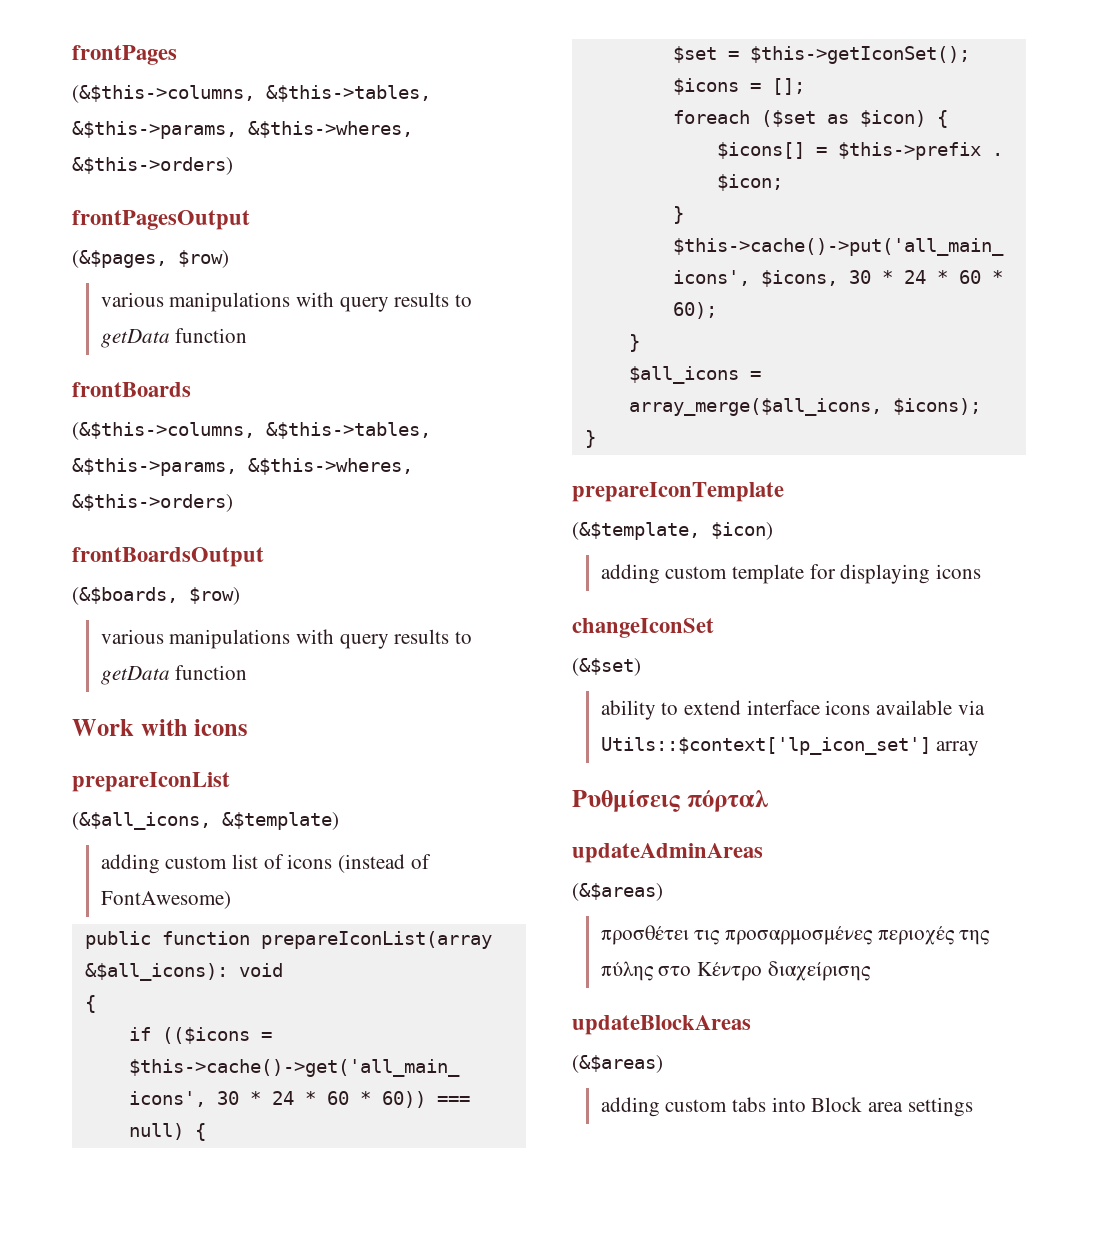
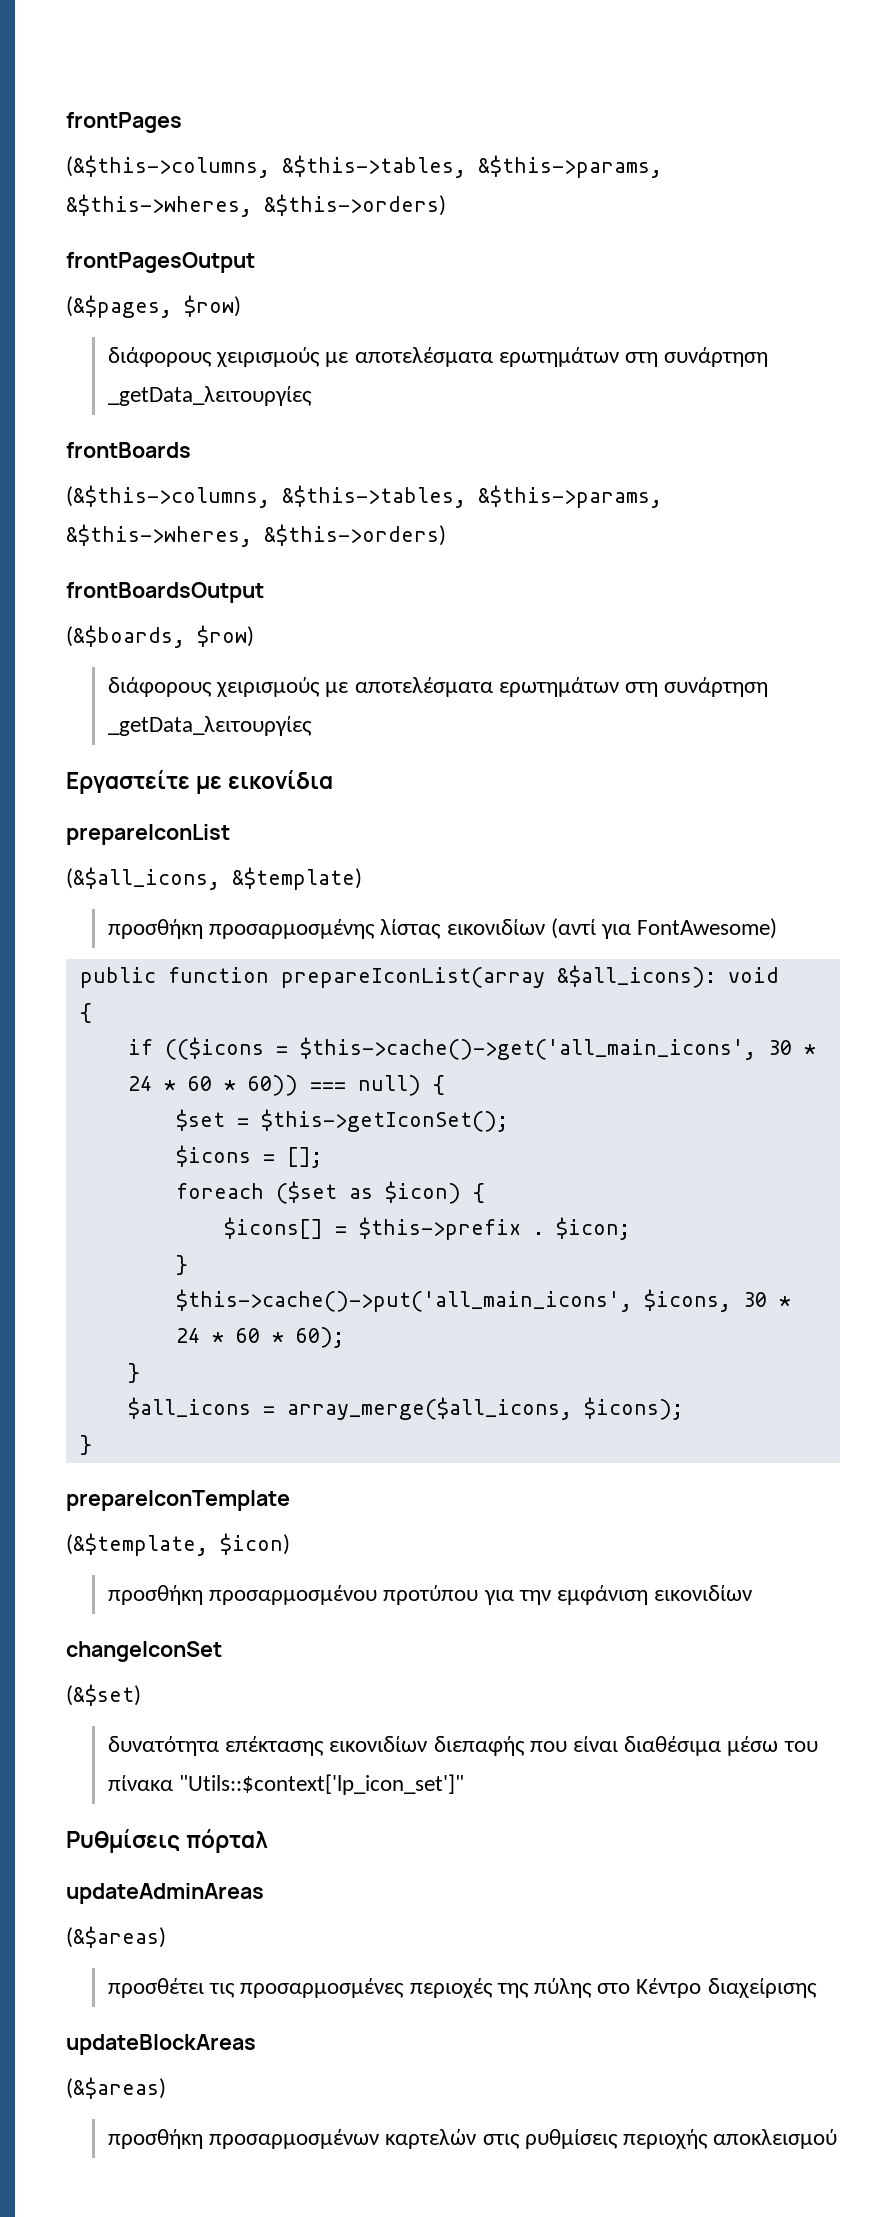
[100,292,473,312] [100,328,248,348] various manipulations with query results to getData function -> [107,347,769,367] [107,386,312,406] διάφορους χειρισμούς με αποτελέσματα ερωτημάτων στη συνάρτηση _getData_λειτουργίες
[100,629,473,649] [100,665,248,685] [72,719,249,736] [72,772,230,792] [72,812,339,830] [100,854,431,874] various manipulations with query results to getData function // Work with icons // prepareIconList // (&$all_icons, &$template) // adding custom list of icons (instead of -> [107,677,769,697] [107,716,312,736] [66,770,334,794] [66,824,230,845] [66,867,362,890] [107,918,631,939] διάφορους χειρισμούς με αποτελέσματα ερωτημάτων στη συνάρτηση _getData_λειτουργίες // Εργαστείτε με εικονίδια // prepareIconList // (&$all_icons, &$template) // προσθήκη προσαρμοσμένης λίστας εικονιδίων (αντί για
[600,564,982,584] [572,618,714,638] [572,658,641,676] [600,700,985,720] [600,737,980,756] adding custom template for displaying icons // changeIconSet // (&$set) // ability to extend interface icons available via Utils::$context['lp_icon_set'] array -> [107,1585,753,1605] [66,1641,222,1662] [66,1684,141,1706] [107,1736,818,1756] [107,1774,465,1795] προσθήκη προσαρμοσμένου προτύπου για την εμφάνιση εικονιδίων // changeIconSet // (&$set) // δυνατότητα επέκτασης εικονιδίων διεπαφής που είναι διαθέσιμα μέσω του πίνακα "Utils::$context['lp_icon_set']"
[600,1097,973,1117] adding custom tabs into Block area settings -> [107,2129,838,2149] προσθήκη προσαρμοσμένων καρτελών στις ρυθμίσεις περιοχής αποκλεισμού

